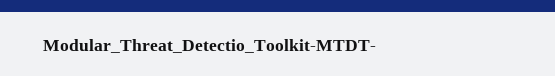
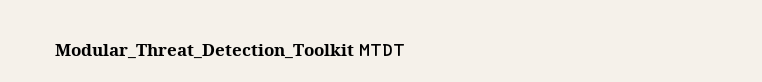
[43,39,376,53] Modular_Threat_Detectio_Toolkit-MTDT- -> [55,44,405,59] Modular_Threat_Detection_Toolkit MTDT

